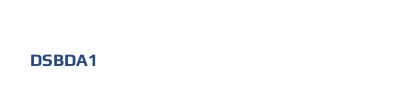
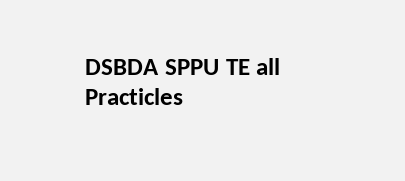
[30,54,98,67] DSBDA1 -> [85,58,281,75] [85,88,183,105] DSBDA SPPU TE all Practicles

